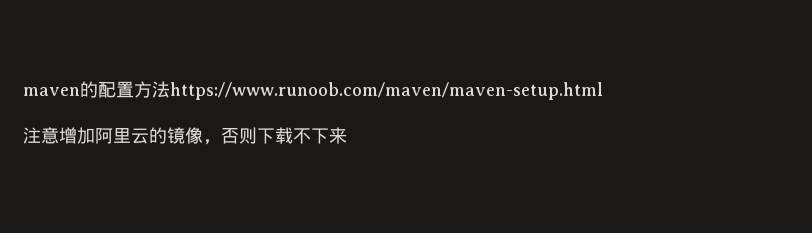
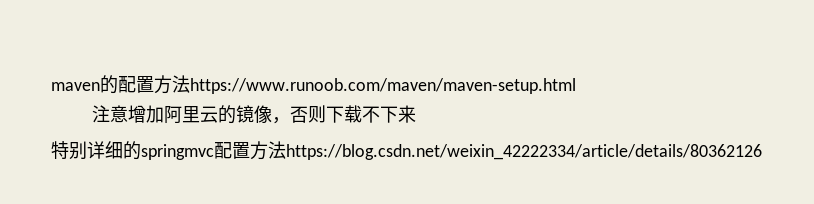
(347, 135) none -> [51,141,762,160] // 特别详细的springmvc配置方法https://blog.csdn.net/weixin_42222334/article/details/80362126

